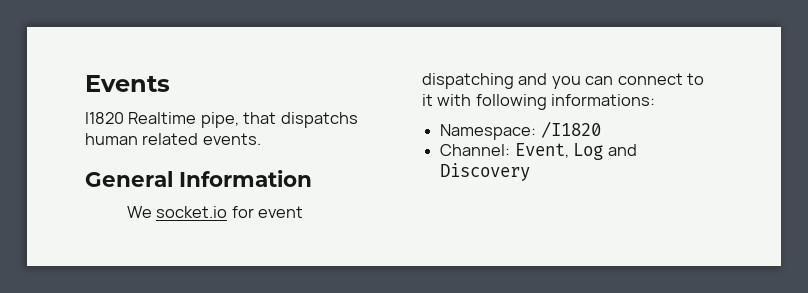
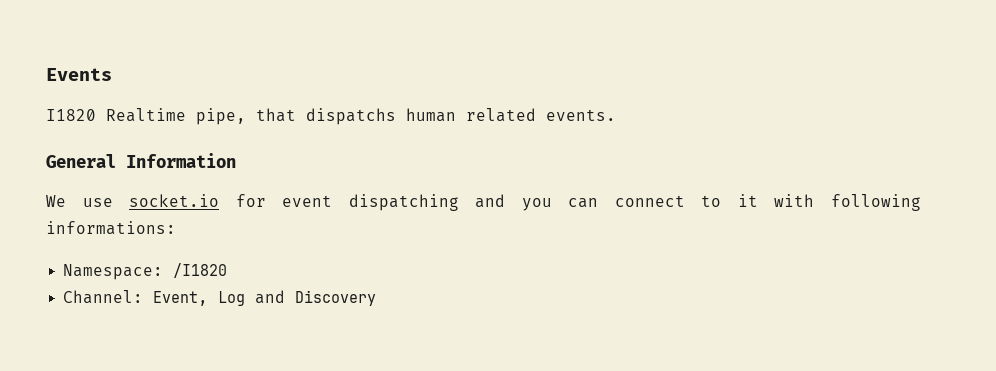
(152, 212) none -> [82,198,113,207] use

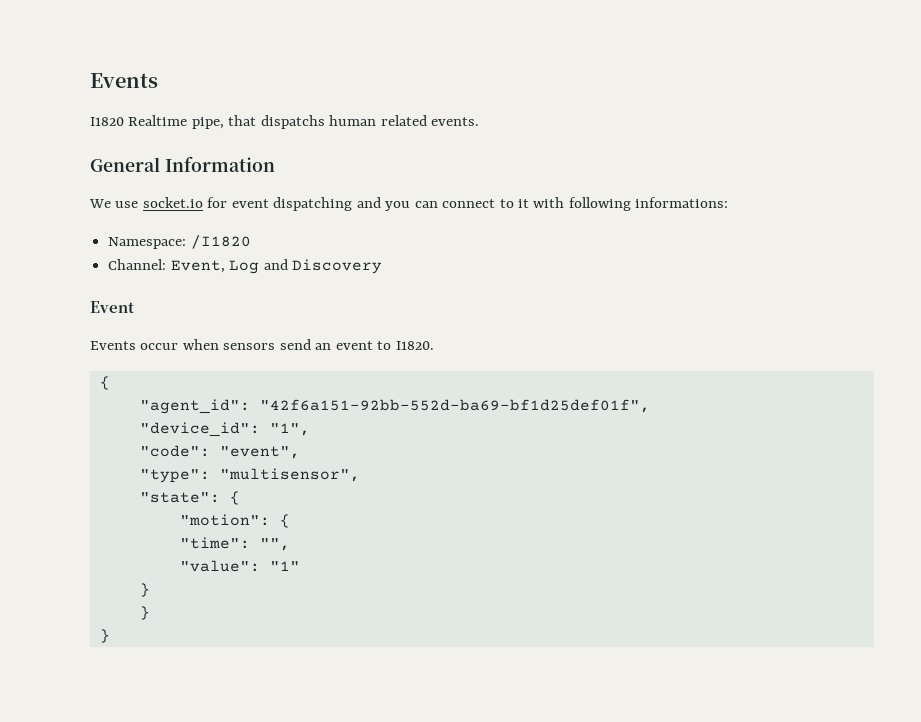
(377, 298) none -> [90,301,134,313] [90,339,434,350] [99,376,110,390] [139,399,650,414] [139,422,310,437] [139,445,300,459] [139,468,360,483] [139,491,240,505] [179,514,290,528] [179,537,290,551] [179,560,300,572] [139,583,150,597] [139,606,150,620] [99,629,110,643] // Event // Events occur when sensors send an event to I1820. // { // "agent_id": "42f6a151-92bb-552d-ba69-bf1d25def01f", // "device_id": "1", // "code": "event", // "type": "multisensor", // "state": { // "motion": { // "time": "", // "value": "1" // } // } // }

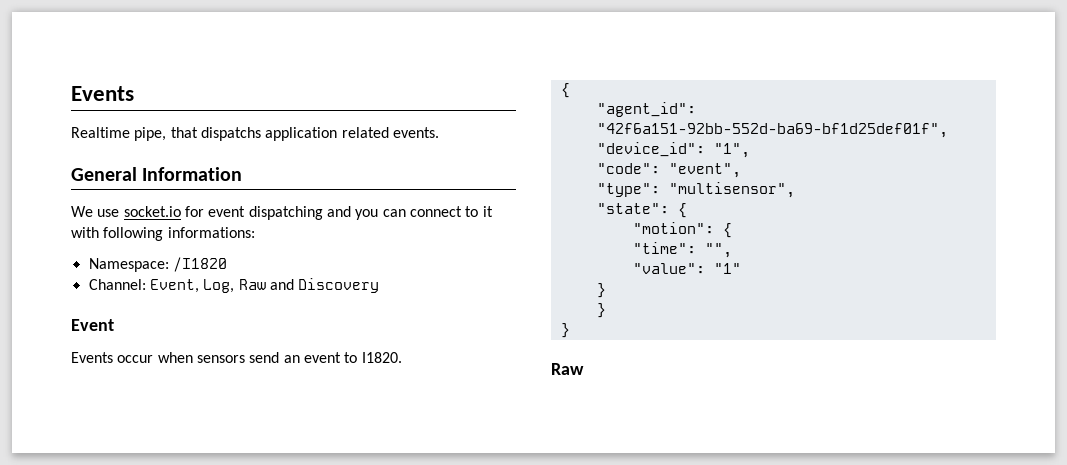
[90,117,124,126] I1820 -> (134, 93) none
[329,115,377,126] human -> [265,127,338,141] application
[229,260,260,274] Log -> [203,279,266,293] Log, Raw
(110, 636) none -> [551,363,584,375] // Raw

